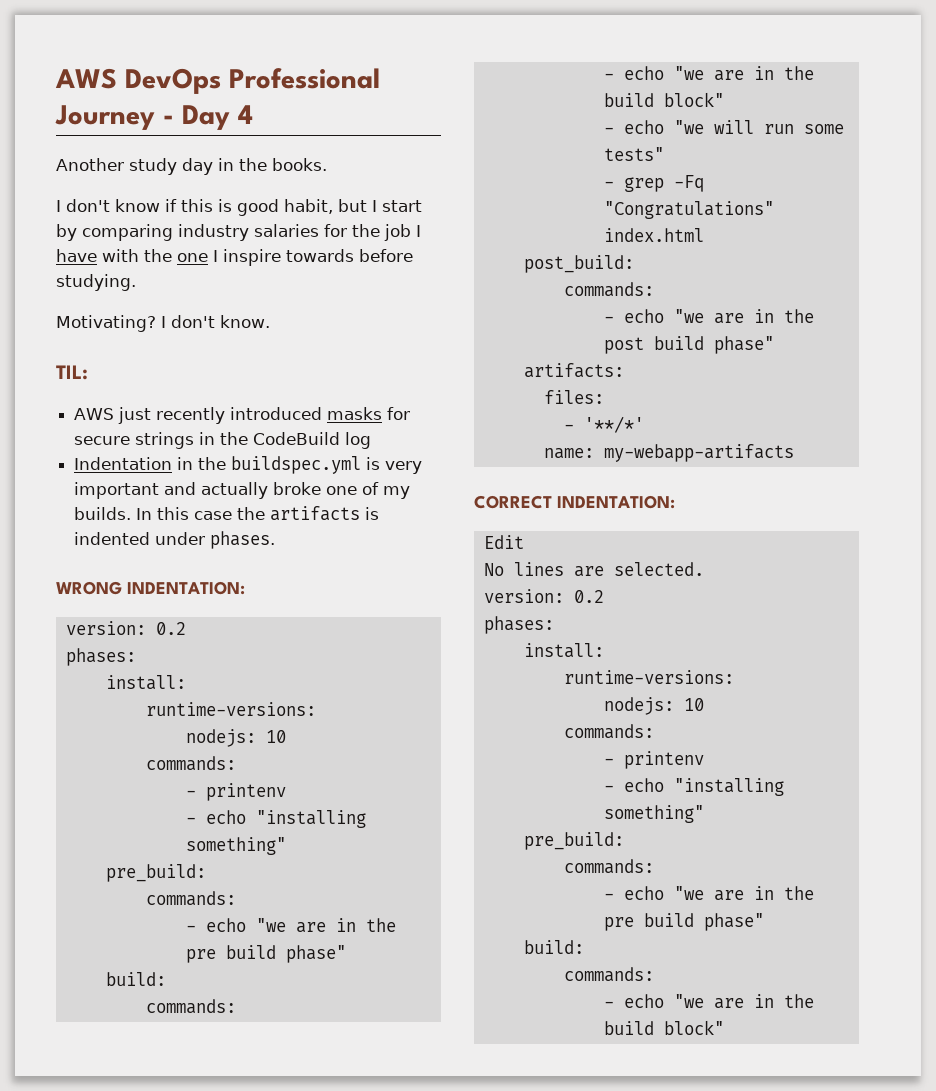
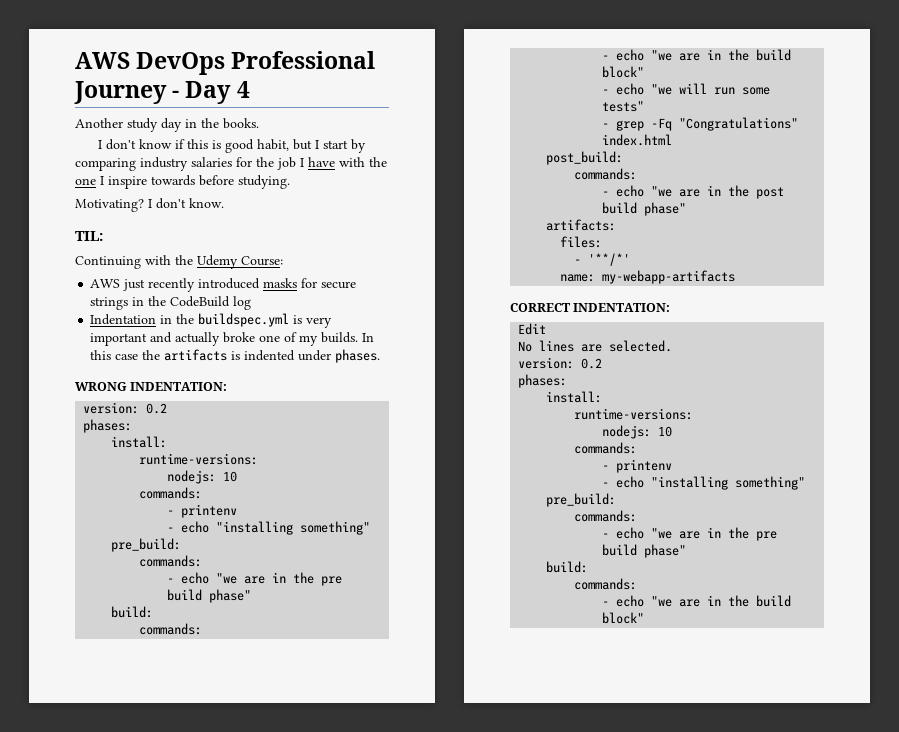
(88, 372) none -> [75,255,283,269] // Continuing with the Udemy Course:

